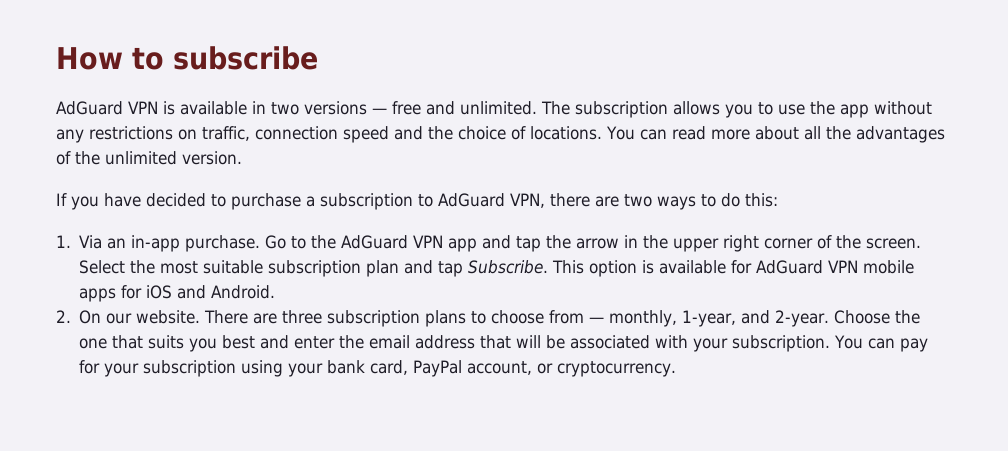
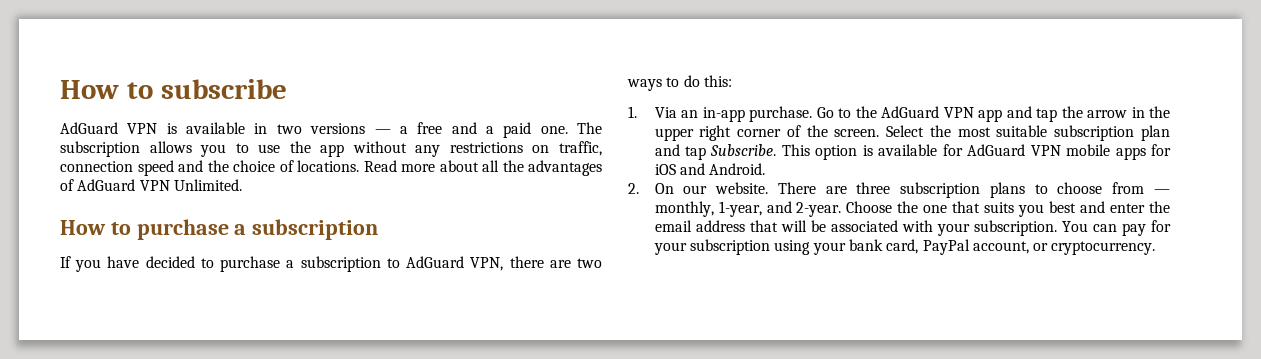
(387, 111) none -> [399,126,408,134] a
[460,101,537,115] unlimited. -> [485,122,568,138] a paid one.
[606,126,706,140] You can read -> [363,160,397,172] Read
[75,151,242,165] the unlimited version. -> [77,179,242,191] [60,219,379,240] AdGuard VPN Unlimited. // How to purchase a subscription

